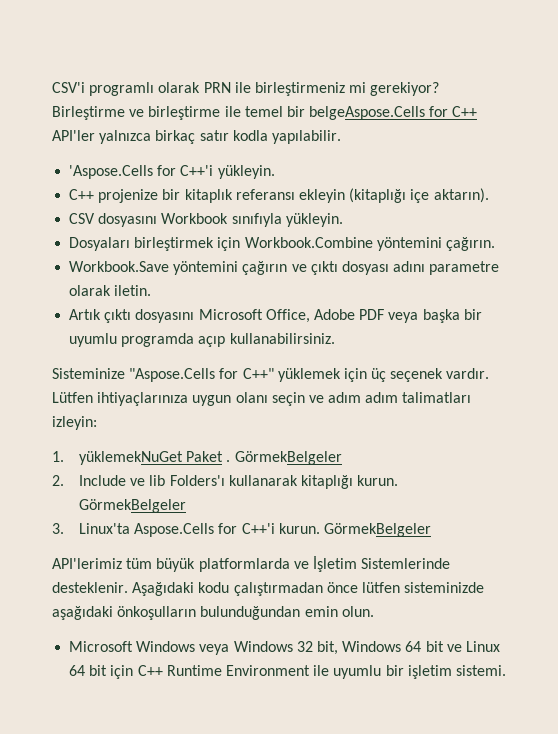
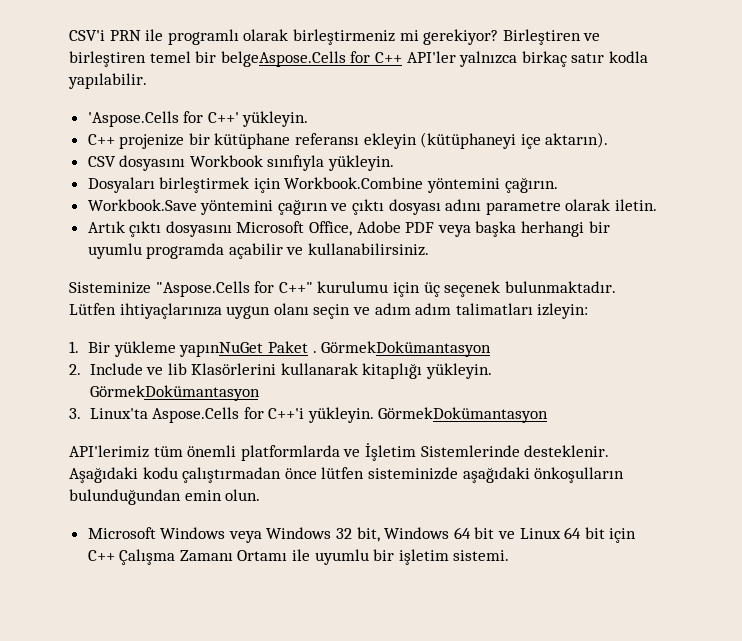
[89,82,440,96] [52,106,241,120] programlı olarak PRN ile birleştirmeniz mi gerekiyor? Birleştirme ve birleştirme ile -> [109,29,601,45] [69,51,146,67] PRN ile programlı olarak birleştirmeniz mi gerekiyor? Birleştiren ve birleştiren
[180,165,214,176] C++'i -> [207,112,239,123] C++'
[184,189,233,203] kitaplık -> [214,133,291,149] kütüphane
[349,188,407,203] (kitaplığı -> [420,132,517,149] (kütüphaneyi
(460, 316) none -> [521,221,585,237] herhangi
[198,336,226,347] açıp -> [228,243,304,259] açabilir ve
[277,368,341,382] yüklemek -> [317,281,389,293] kurulumu
[446,368,490,379] vardır. -> [504,281,616,293] bulunmaktadır.
[79,451,184,465] yüklemekNuGet -> [88,341,264,357] Bir yükleme yapınNuGet
[234,451,342,465] GörmekBelgeler -> [321,341,492,357] GörmekDokümantasyon
[169,475,225,486] Folders'ı -> [191,363,277,375] Klasörlerini
[357,475,399,486] [79,499,187,513] kurun. GörmekBelgeler -> [426,363,493,379] [89,385,260,401] yükleyin. GörmekDokümantasyon
[278,523,432,537] kurun. GörmekBelgeler -> [307,407,549,423] yükleyin. GörmekDokümantasyon
[156,558,196,572] büyük -> [187,445,237,457] önemli
[166,665,310,676] Runtime Environment -> [119,549,288,565] Çalışma Zamanı Ortamı

